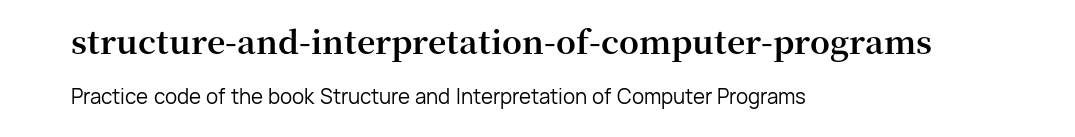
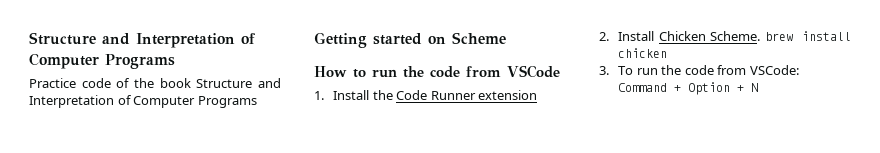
[71,27,932,62] structure-and-interpretation-of-computer-programs -> [29,32,256,48] [29,53,175,69] Structure and Interpretation of Computer Programs
(807, 98) none -> [314,32,506,48] [314,65,560,78] [314,90,538,100] [599,31,851,41] [618,48,668,58] [599,65,799,75] [618,82,759,95] // Getting started on Scheme // How to run the code from VSCode // 1. Install the Code Runner extension // 2. Install Chicken Scheme. brew install chicken // 3. To run the code from VSCode: Command + Option + N

